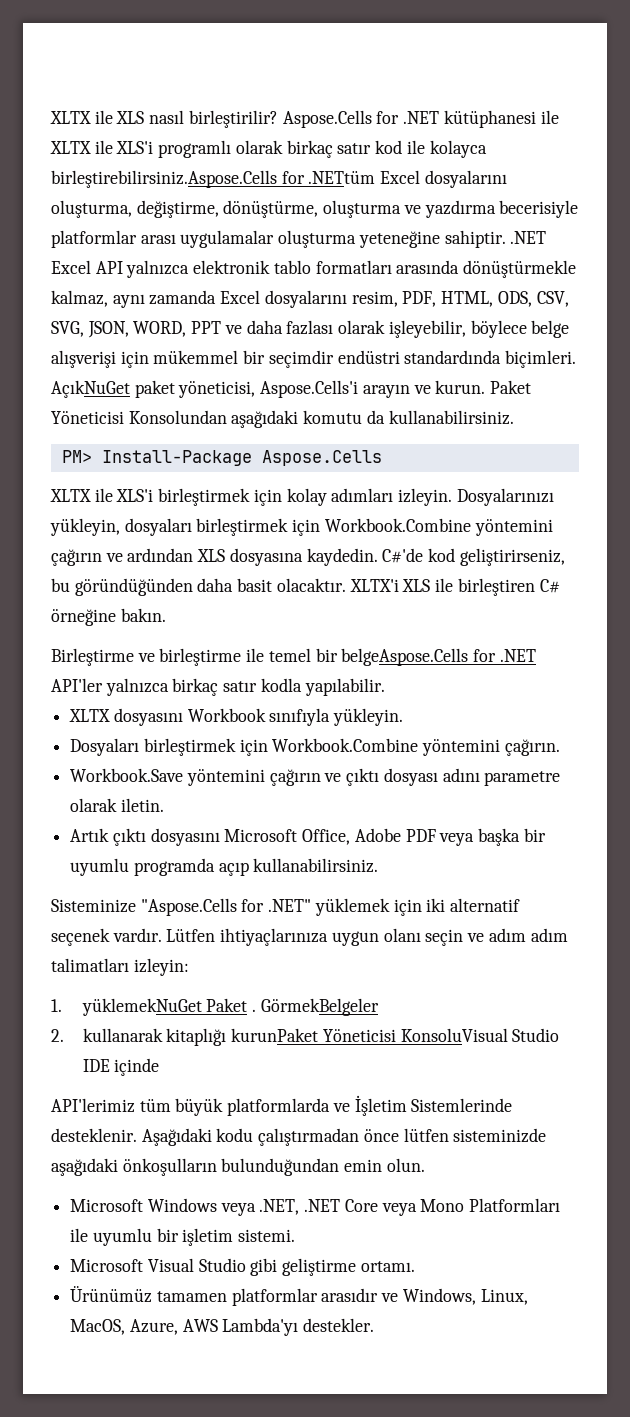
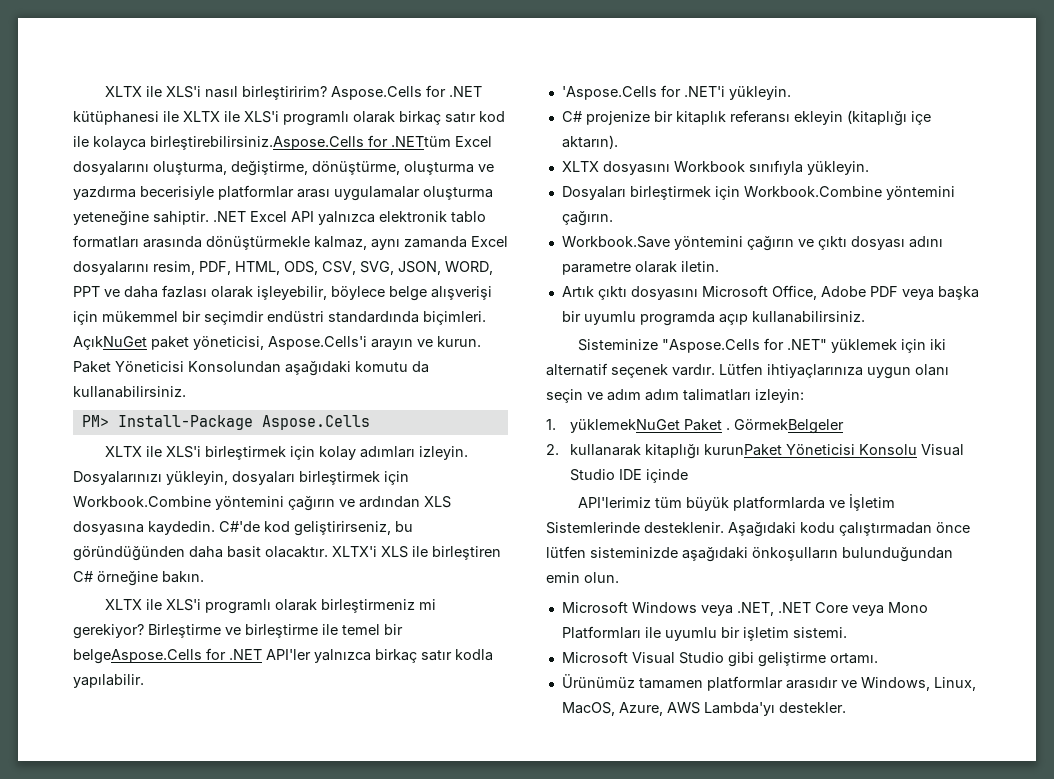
[50,110,278,128] XLTX ile XLS nasıl birleştirilir? -> [105,86,328,100] XLTX ile XLS'i nasıl birleştiririm?
(166, 615) none -> [105,599,437,614] [73,624,144,639] XLTX ile XLS'i programlı olarak birleştirmeniz mi gerekiyor?
(385, 687) none -> [561,85,791,100] [561,110,931,126] [561,135,618,149] // 'Aspose.Cells for .NET'i yükleyin. // C# projenize bir kitaplık referansı ekleyin (kitaplığı içe aktarın).
[400,1028,508,1042] KonsoluVisual -> [859,444,965,456] Konsolu Visual

